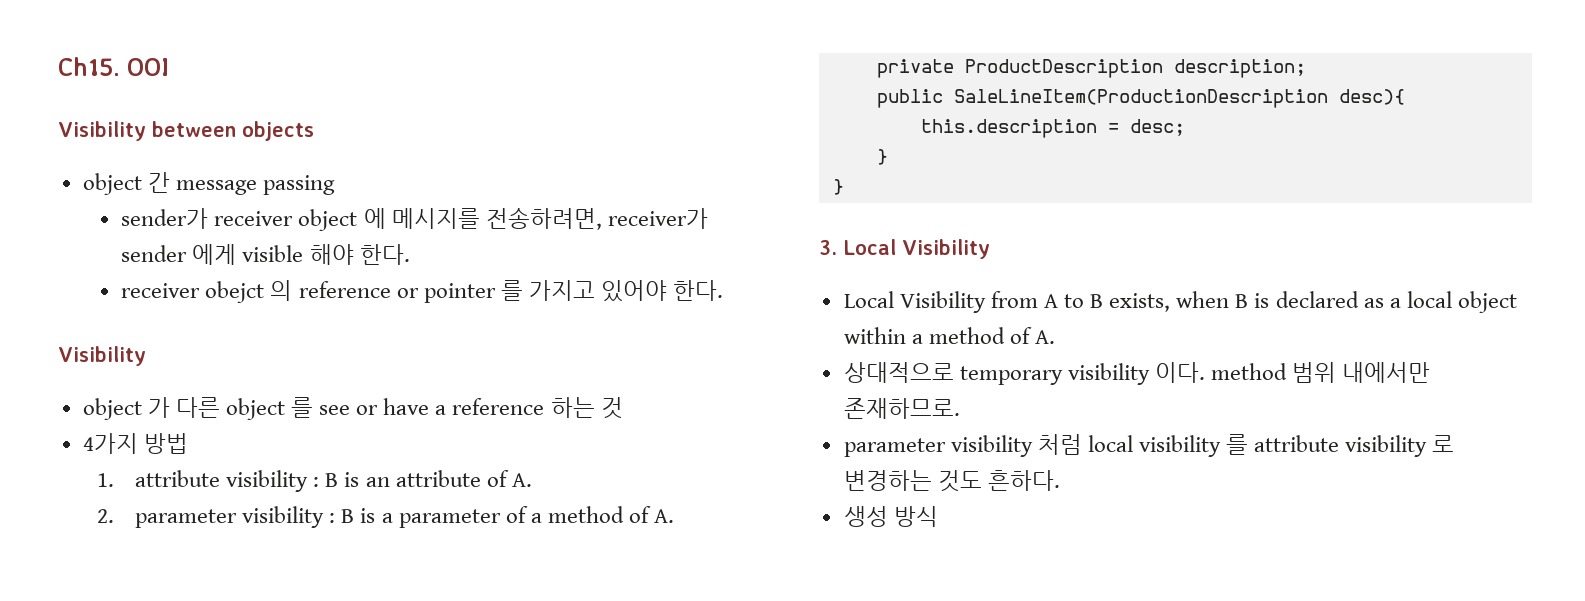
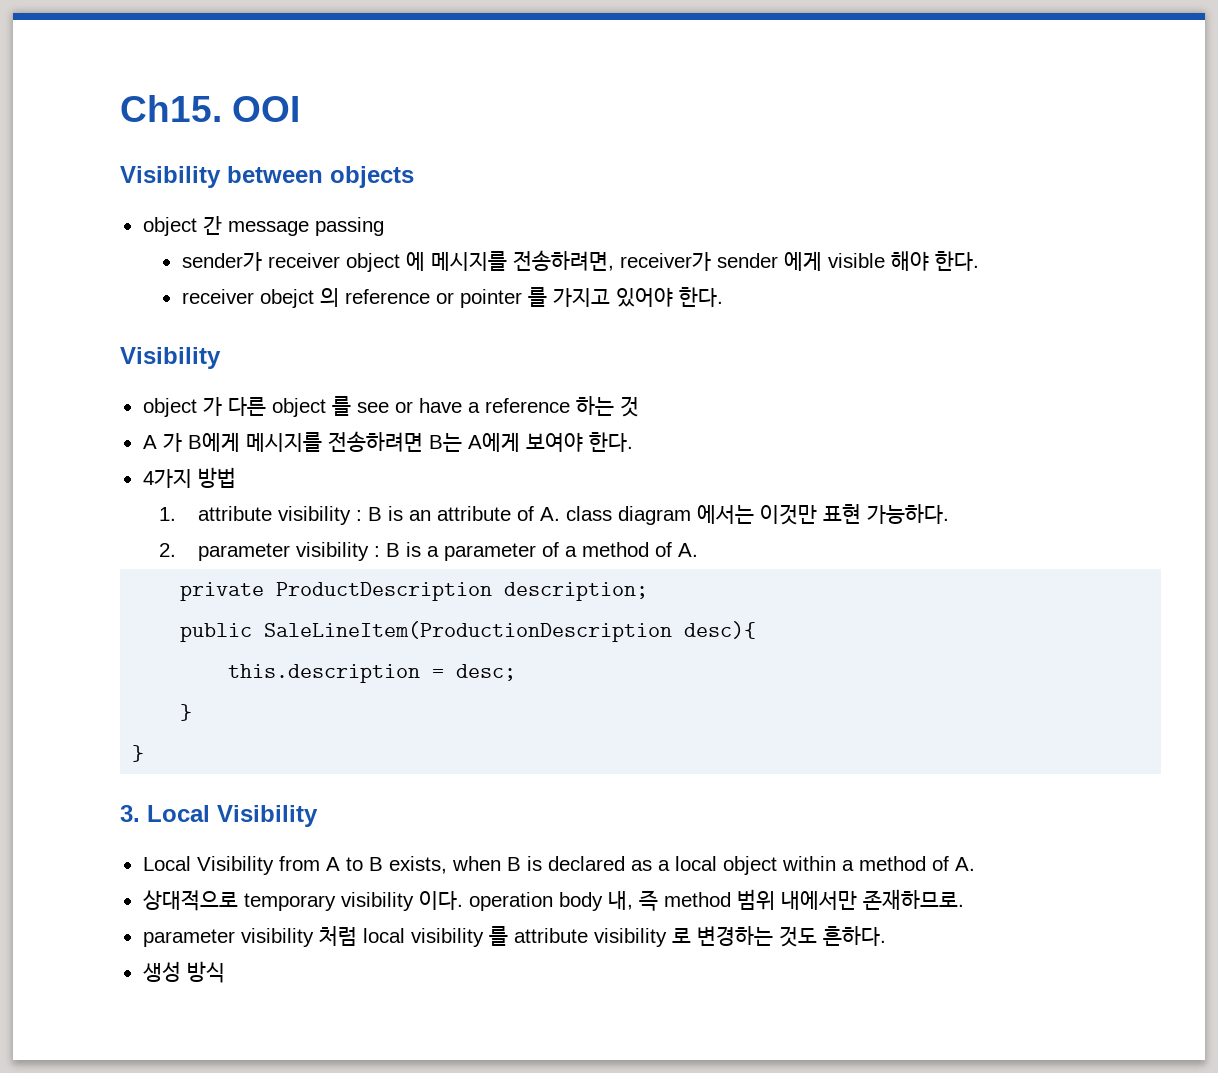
(623, 408) none -> [142,431,633,452] // A 가 B에게 메시지를 전송하려면 B는 A에게 보여야 한다.
(532, 480) none -> [566,504,950,525] class diagram 에서는 이것만 표현 가능하다.
(1205, 372) none -> [468,890,658,911] operation body 내, 즉

